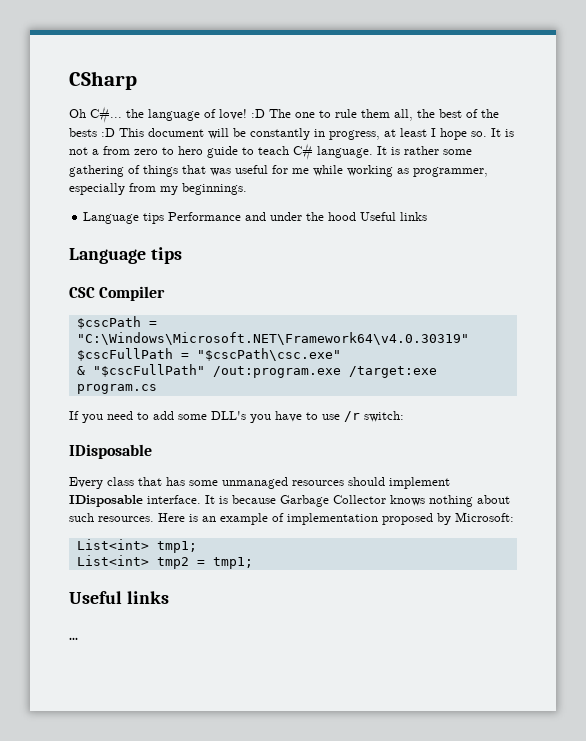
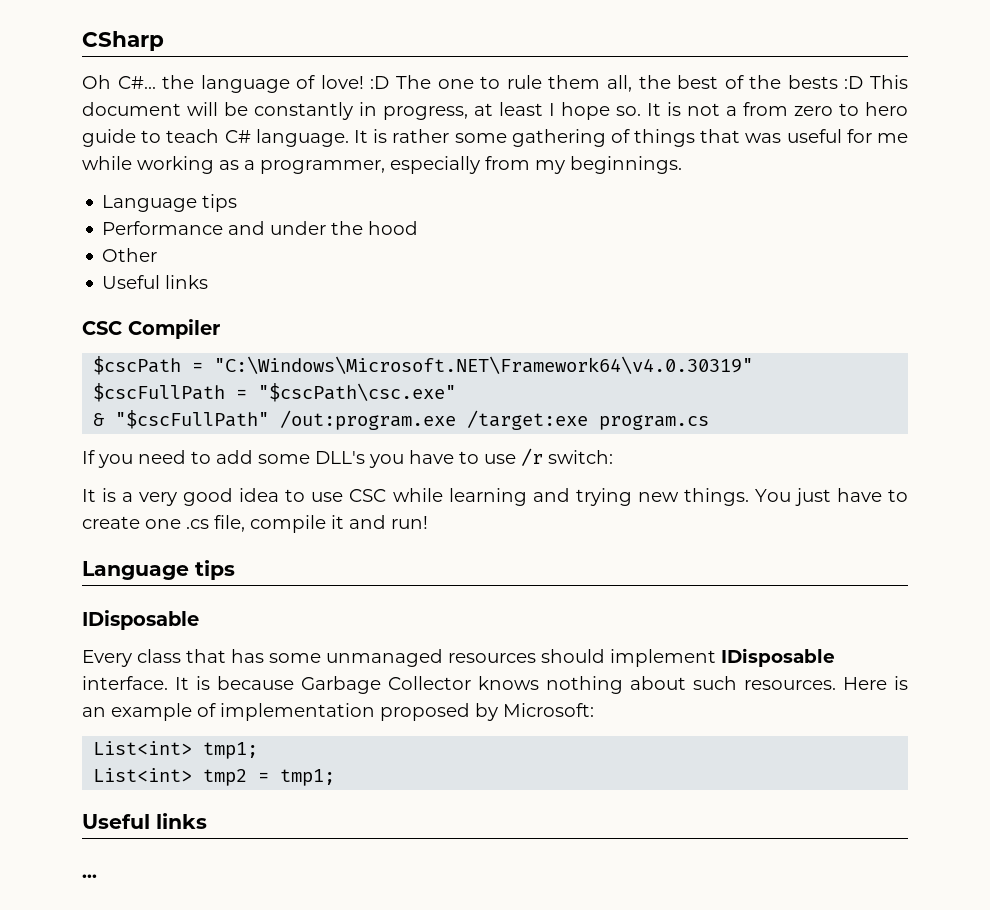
(409, 171) none -> [244,160,255,170] a
(165, 218) none -> (238, 203) //
[360,212,428,221] [69,247,182,264] Useful links // Language tips -> [102,248,158,262] [102,275,209,289] // Other // Useful links
(404, 416) none -> [82,488,908,506] [82,515,428,533] [82,560,235,580] // It is a very good idea to use CSC while learning and trying new things. You just have to create one .cs file, compile it and run! // Language tips

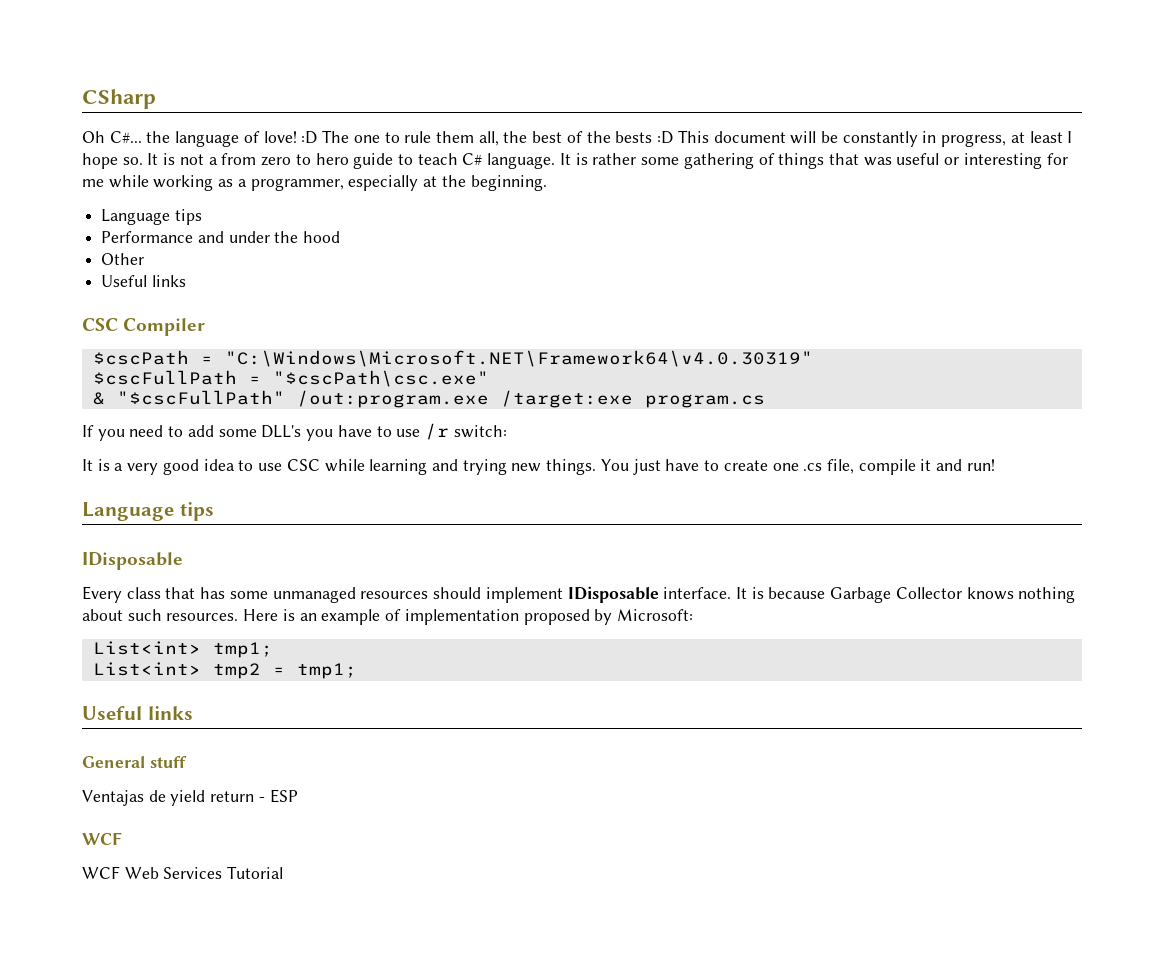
(842, 136) none -> [944,153,1042,169] or interesting
[485,156,682,174] from my beginnings. -> [423,175,547,191] at the beginning.
[82,874,97,878] ... -> [82,756,187,768] [82,789,298,806] [82,832,122,845] [82,866,284,879] General stuff // Ventajas de yield return - ESP // WCF // WCF Web Services Tutorial

